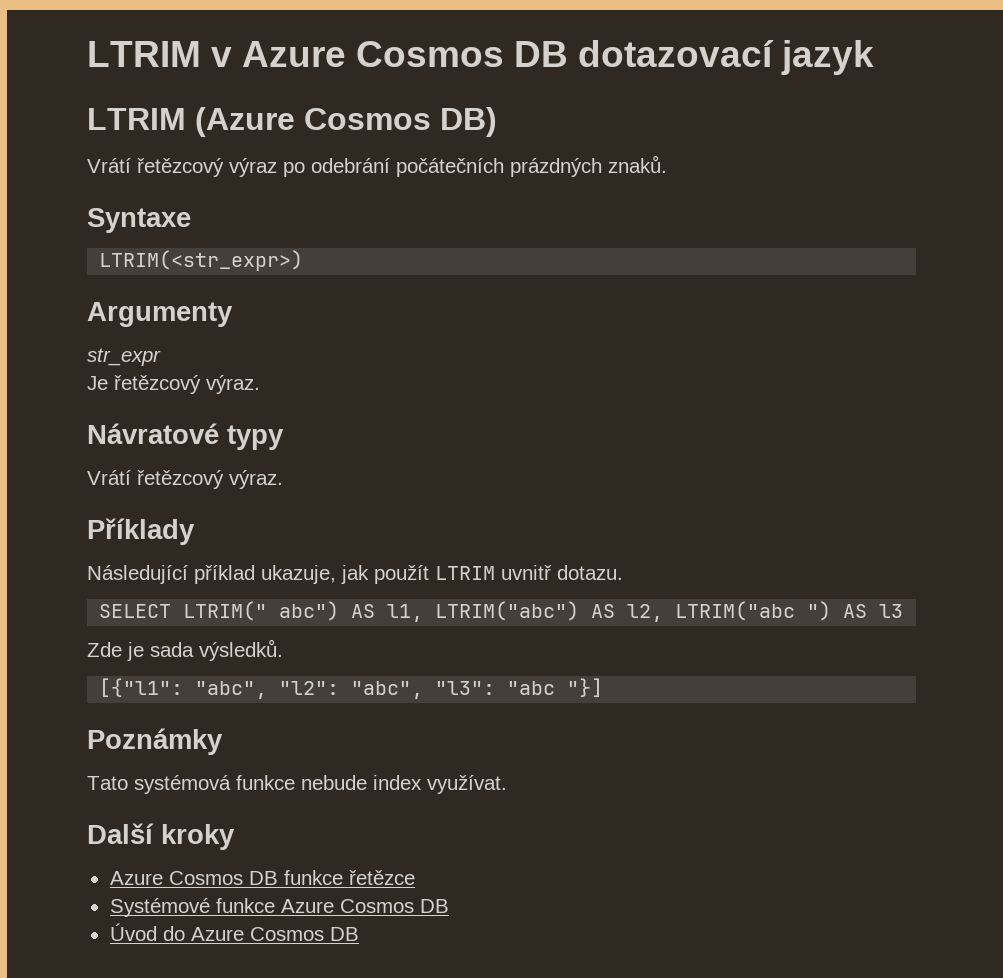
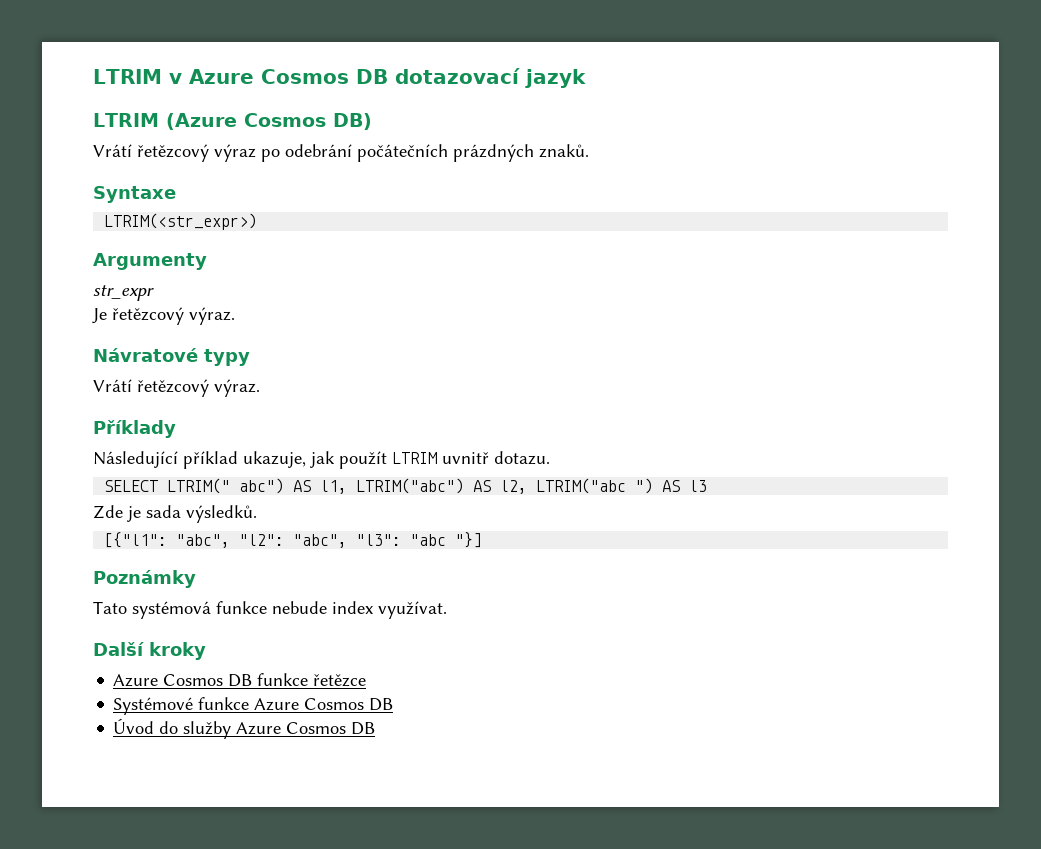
(185, 933) none -> [183,721,232,739] služby

